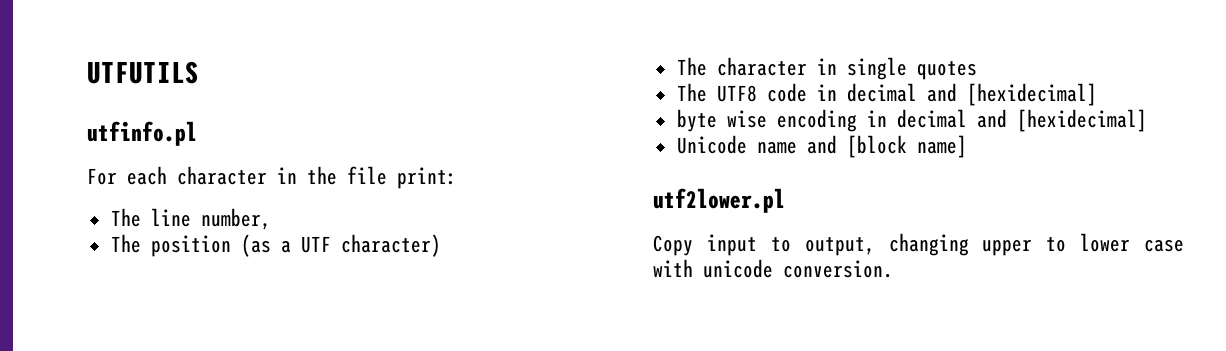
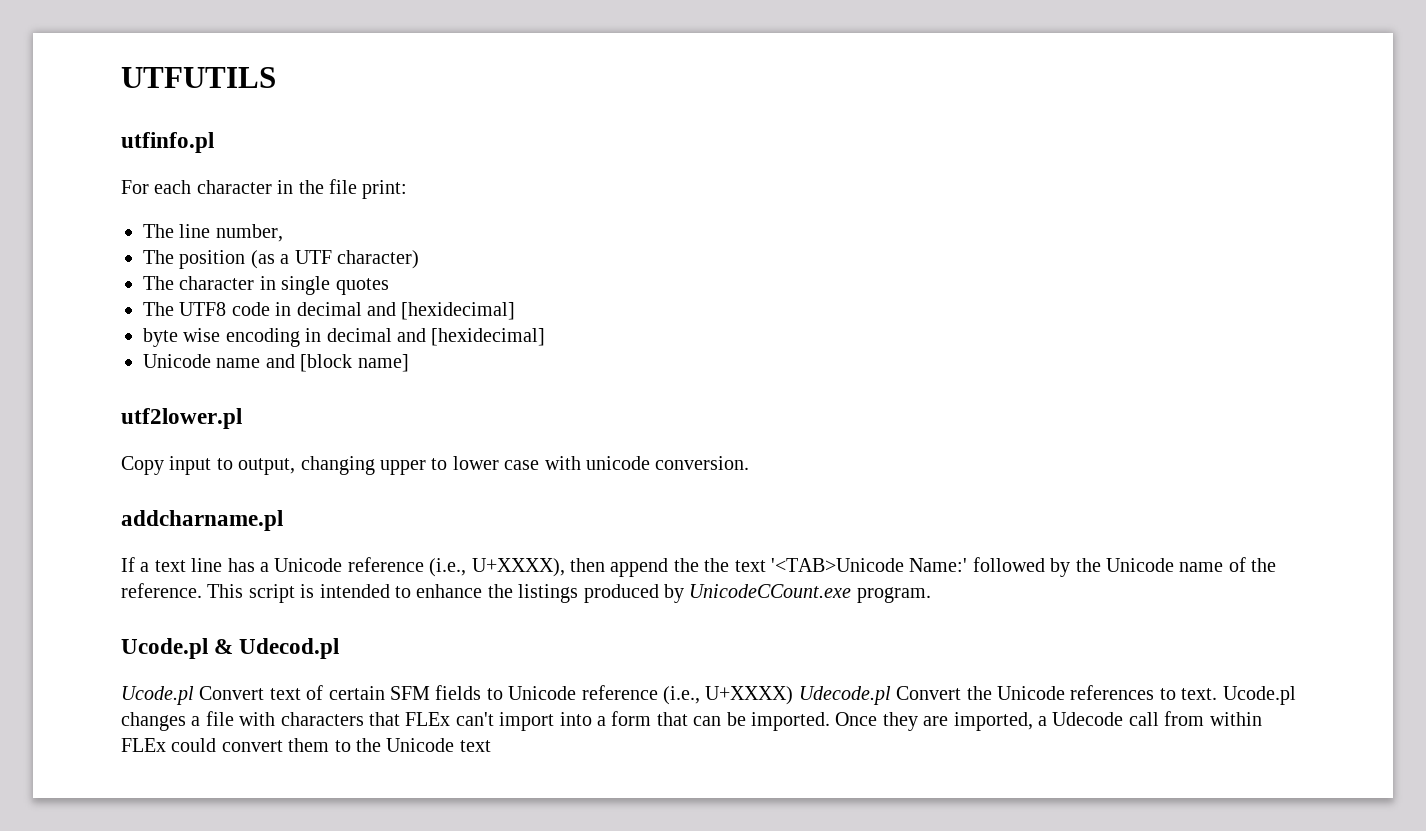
(893, 269) none -> [121,510,283,531] [121,557,1277,577] [121,583,931,603] [121,638,340,659] [121,685,1296,705] [121,711,1262,731] [121,738,491,752] // addcharname.pl // If a text line has a Unicode reference (i.e., U+XXXX), then append the the text '<TAB>Unicode Name:' followed by the Unicode name of the reference. This script is intended to enhance the listings produced by UnicodeCCount.exe program. // Ucode.pl & Udecod.pl // Ucode.pl Convert text of certain SFM fields to Unicode reference (i.e., U+XXXX) Udecode.pl Convert the Unicode references to text. Ucode.pl changes a file with characters that FLEx can't import into a form that can be imported. Once they are imported, a Udecode call from within FLEx could convert them to the Unicode text

